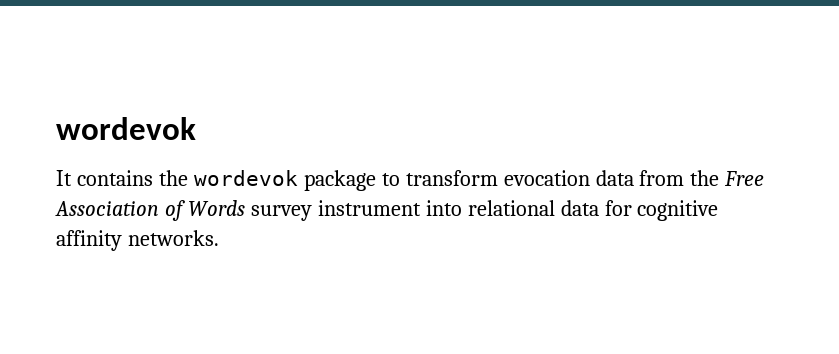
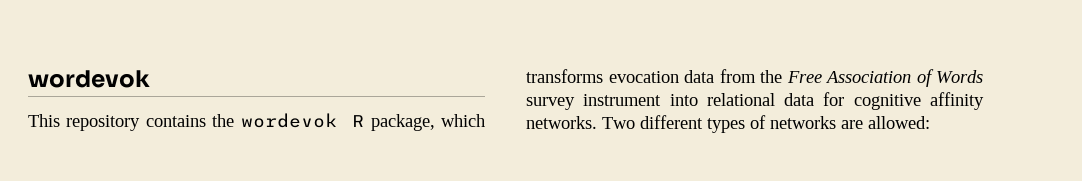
[56,170,72,186] It -> [28,114,141,131] This repository
[303,170,498,191] package to transform -> [352,114,485,131] [526,69,603,83] R package, which transforms
(219, 238) none -> [602,115,930,133] Two different types of networks are allowed:

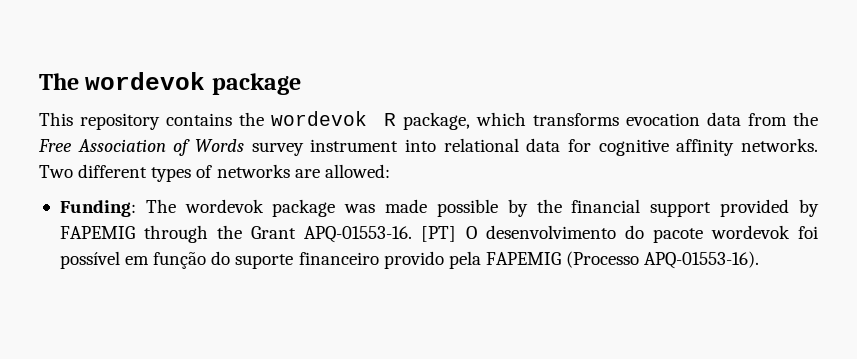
[28,70,150,88] wordevok -> [39,72,301,95] The wordevok package
(930, 122) none -> [59,199,820,217] [59,225,819,243] [59,251,760,269] // Funding: The wordevok package was made possible by the financial support provided by FAPEMIG through the Grant APQ-01553-16. [PT] O desenvolvimento do pacote wordevok foi possível em função do suporte financeiro provido pela FAPEMIG (Processo APQ-01553-16).

